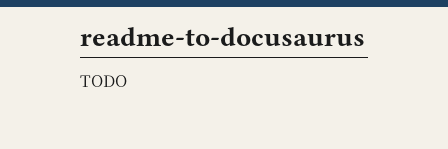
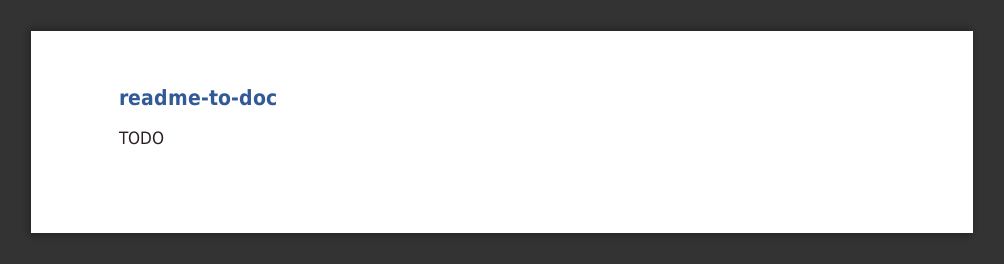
[80,27,365,46] readme-to-docusaurus -> [119,89,277,106] readme-to-doc

